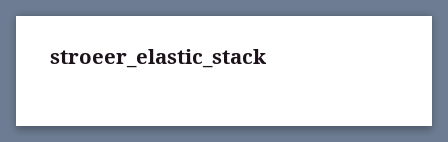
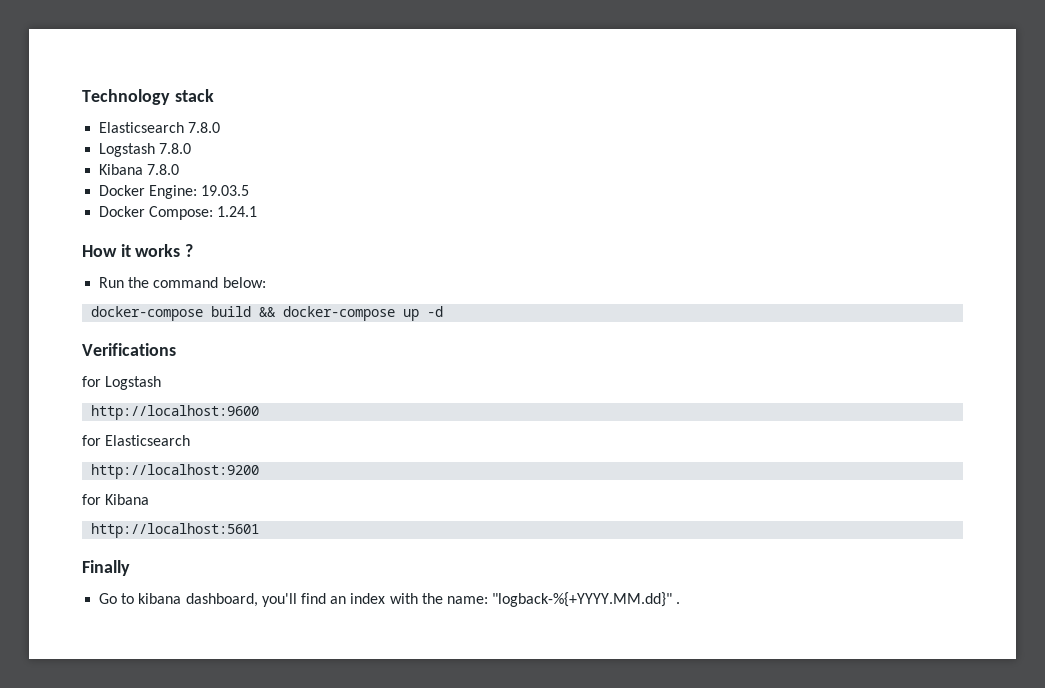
[50,49,267,68] stroeer_elastic_stack -> [82,89,214,105] [99,122,221,133] [99,143,192,157] [99,164,180,175] [99,185,250,199] [99,206,258,220] [82,244,194,257] [99,277,266,288] [91,306,444,321] [82,343,176,356] [82,376,162,390] [91,405,260,420] [82,435,191,446] [91,464,260,479] [82,494,150,505] [91,523,260,538] [82,560,130,576] [99,592,681,607] Technology stack // Elasticsearch 7.8.0 // Logstash 7.8.0 // Kibana 7.8.0 // Docker Engine: 19.03.5 // Docker Compose: 1.24.1 // How it works ? // Run the command below: // docker-compose build && docker-compose up -d // Verifications // for Logstash // http://localhost:9600 // for Elasticsearch // http://localhost:9200 // for Kibana // http://localhost:5601 // Finally // Go to kibana dashboard, you'll find an index with the name: "logback-%{+YYYY.MM.dd}" .

